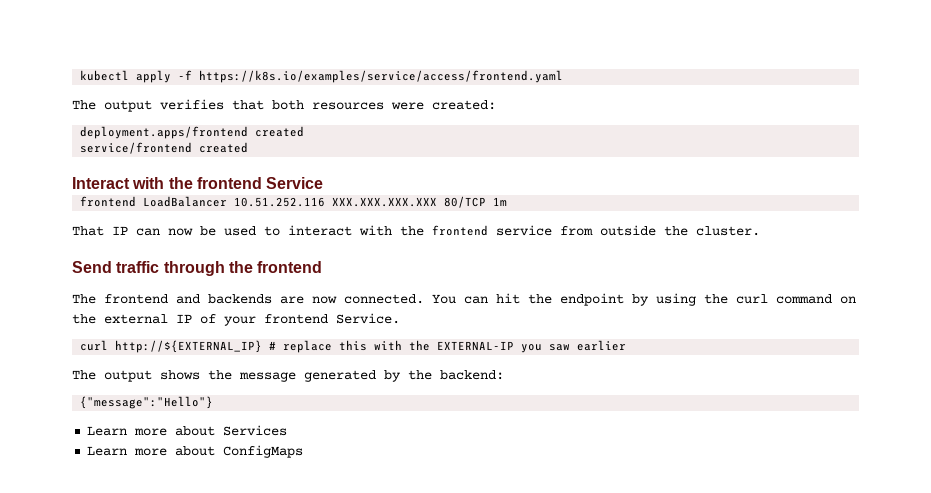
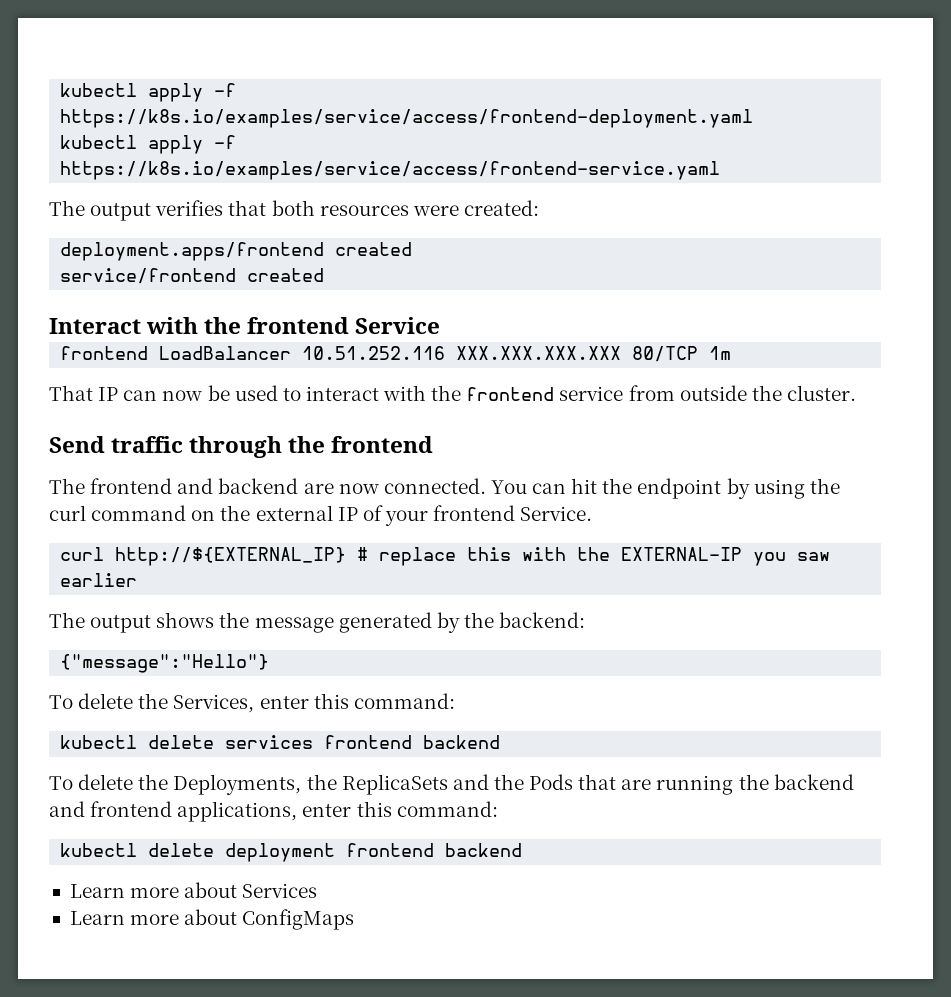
[80,70,564,83] kubectl apply -f https://k8s.io/examples/service/access/frontend.yaml -> [60,83,237,102] [60,109,754,128] [60,135,237,154] [60,161,721,180] kubectl apply -f https://k8s.io/examples/service/access/frontend-deployment.yaml // kubectl apply -f https://k8s.io/examples/service/access/frontend-service.yaml
[208,294,272,304] backends -> [218,478,299,494] backend
(214, 402) none -> [49,693,455,713] [60,735,501,749] [49,774,854,795] [49,801,498,822] [60,843,523,862] // To delete the Services, enter this command: // kubectl delete services frontend backend // To delete the Deployments, the ReplicaSets and the Pods that are running the backend and frontend applications, enter this command: // kubectl delete deployment frontend backend

